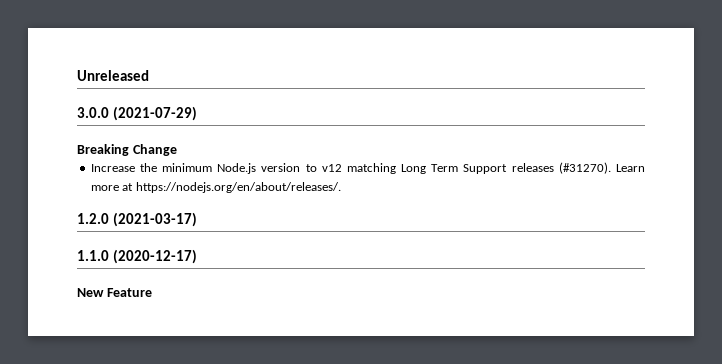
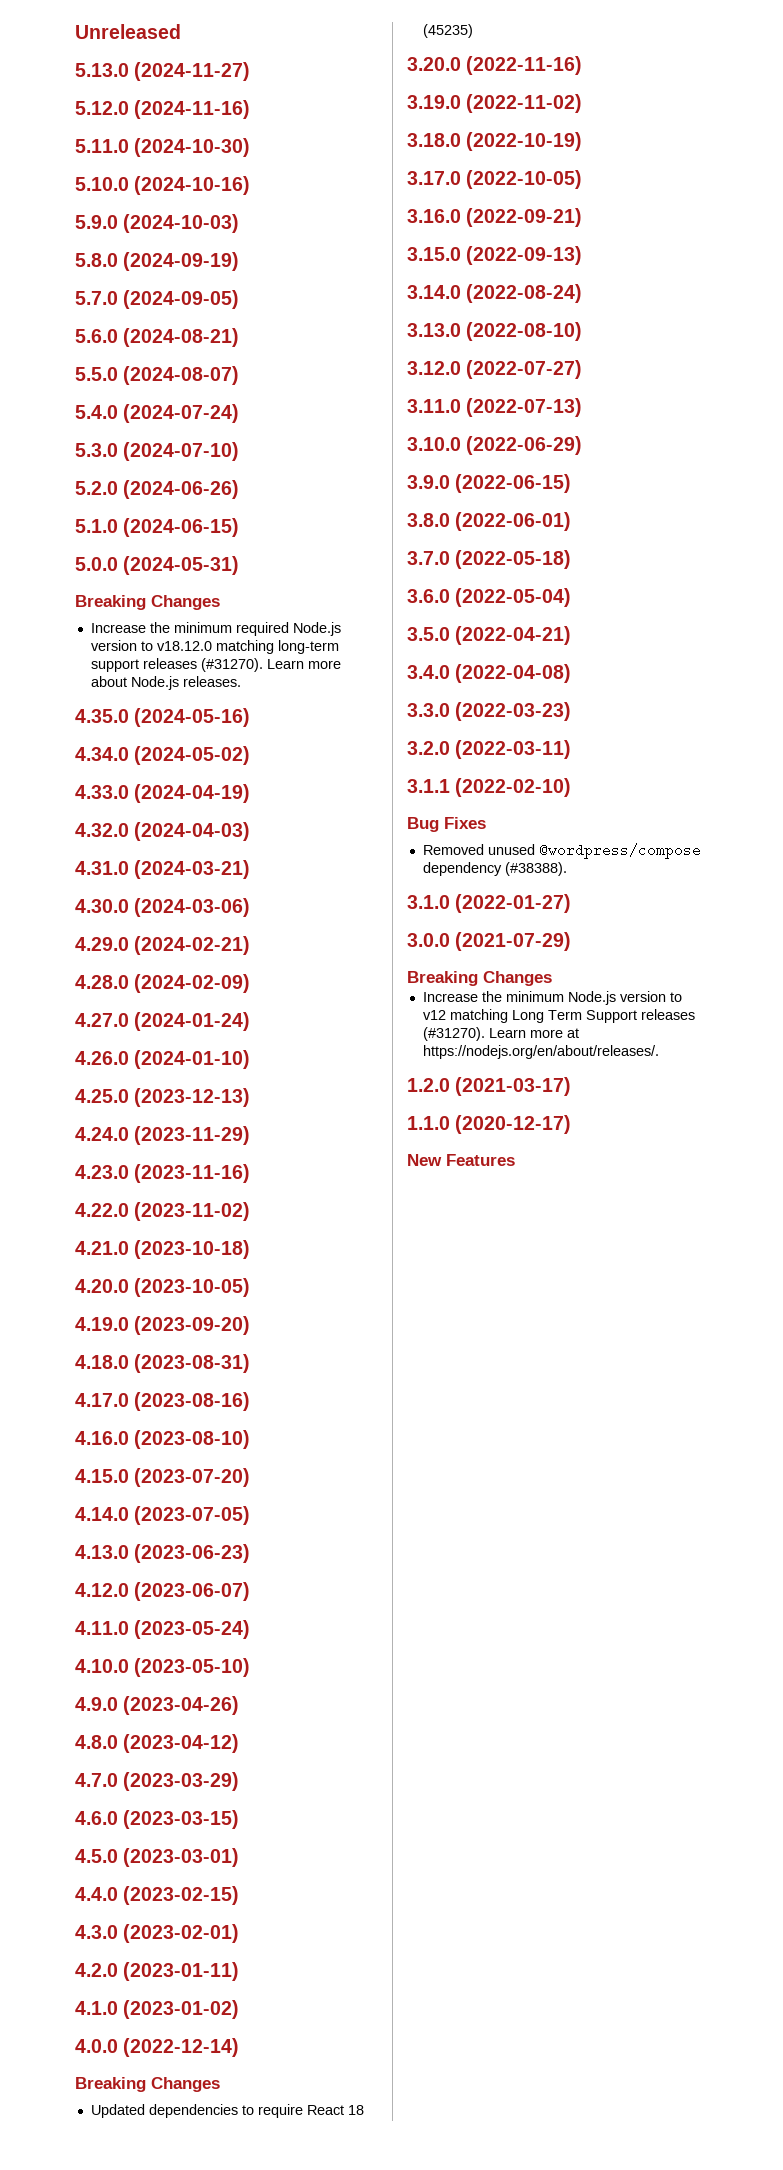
(149, 75) none -> [75,62,251,81] [75,100,251,119] [75,138,251,157] [75,176,251,195] [75,214,240,233] [75,252,240,271] [75,290,240,309] [75,328,240,347] [75,366,240,385] [75,404,240,423] [75,442,240,461] [75,480,240,499] [75,518,240,537] [75,556,240,575] [75,595,220,610] [90,622,341,636] [90,640,339,654] [90,658,341,672] [90,676,241,690] [75,708,251,727] [75,746,251,765] [75,784,251,803] [75,822,251,841] [75,860,251,879] [75,898,251,917] [75,936,251,955] [75,974,251,993] [75,1012,251,1031] [75,1050,251,1069] [75,1088,251,1107] [75,1126,251,1145] [75,1164,251,1183] [75,1202,251,1221] [75,1240,251,1259] [75,1278,251,1297] [75,1316,251,1335] [75,1354,251,1373] [75,1392,251,1411] [75,1430,251,1449] [75,1468,251,1487] [75,1506,251,1525] [75,1544,251,1563] [75,1582,251,1601] [75,1620,251,1639] [75,1658,251,1677] [75,1696,240,1715] [75,1734,240,1753] [75,1772,240,1791] [75,1810,240,1829] [75,1848,240,1867] [75,1886,240,1905] [75,1924,240,1943] [75,1962,240,1981] [75,2000,240,2019] [75,2038,240,2057] [75,2077,220,2092] [90,2104,364,2118] [422,24,473,38] [407,56,583,75] [407,94,583,113] [407,132,583,151] [407,170,583,189] [407,208,583,227] [407,246,583,265] [407,284,583,303] [407,322,583,341] [407,360,583,379] [407,398,583,417] [407,436,583,455] [407,474,572,493] [407,512,572,531] [407,550,572,569] [407,588,572,607] [407,626,572,645] [407,664,572,683] [407,702,572,721] [407,740,572,759] [407,778,572,797] [407,817,486,832] [422,843,701,859] [422,862,567,876] [407,894,572,913] // 5.13.0 (2024-11-27) // 5.12.0 (2024-11-16) // 5.11.0 (2024-10-30) // 5.10.0 (2024-10-16) // 5.9.0 (2024-10-03) // 5.8.0 (2024-09-19) // 5.7.0 (2024-09-05) // 5.6.0 (2024-08-21) // 5.5.0 (2024-08-07) // 5.4.0 (2024-07-24) // 5.3.0 (2024-07-10) // 5.2.0 (2024-06-26) // 5.1.0 (2024-06-15) // 5.0.0 (2024-05-31) // Breaking Changes // Increase the minimum required Node.js version to v18.12.0 matching long-term support releases (#31270). Learn more about Node.js releases. // 4.35.0 (2024-05-16) // 4.34.0 (2024-05-02) // 4.33.0 (2024-04-19) // 4.32.0 (2024-04-03) // 4.31.0 (2024-03-21) // 4.30.0 (2024-03-06) // 4.29.0 (2024-02-21) // 4.28.0 (2024-02-09) // 4.27.0 (2024-01-24) // 4.26.0 (2024-01-10) // 4.25.0 (2023-12-13) // 4.24.0 (2023-11-29) // 4.23.0 (2023-11-16) // 4.22.0 (2023-11-02) // 4.21.0 (2023-10-18) // 4.20.0 (2023-10-05) // 4.19.0 (2023-09-20) // 4.18.0 (2023-08-31) // 4.17.0 (2023-08-16) // 4.16.0 (2023-08-10) // 4.15.0 (2023-07-20) // 4.14.0 (2023-07-05) // 4.13.0 (2023-06-23) // 4.12.0 (2023-06-07) // 4.11.0 (2023-05-24) // 4.10.0 (2023-05-10) // 4.9.0 (2023-04-26) // 4.8.0 (2023-04-12) // 4.7.0 (2023-03-29) // 4.6.0 (2023-03-15) // 4.5.0 (2023-03-01) // 4.4.0 (2023-02-15) // 4.3.0 (2023-02-01) // 4.2.0 (2023-01-11) // 4.1.0 (2023-01-02) // 4.0.0 (2022-12-14) // Breaking Changes // Updated dependencies to require React 18 (45235) // 3.20.0 (2022-11-16) // 3.19.0 (2022-11-02) // 3.18.0 (2022-10-19) // 3.17.0 (2022-10-05) // 3.16.0 (2022-09-21) // 3.15.0 (2022-09-13) // 3.14.0 (2022-08-24) // 3.13.0 (2022-08-10) // 3.12.0 (2022-07-27) // 3.11.0 (2022-07-13) // 3.10.0 (2022-06-29) // 3.9.0 (2022-06-15) // 3.8.0 (2022-06-01) // 3.7.0 (2022-05-18) // 3.6.0 (2022-05-04) // 3.5.0 (2022-04-21) // 3.4.0 (2022-04-08) // 3.3.0 (2022-03-23) // 3.2.0 (2022-03-11) // 3.1.1 (2022-02-10) // Bug Fixes // Removed unused @wordpress/compose dependency (#38388). // 3.1.0 (2022-01-27)
[132,144,177,156] Change -> [483,971,552,986] Changes
[106,288,152,297] Feature -> [446,1154,515,1166] Features

